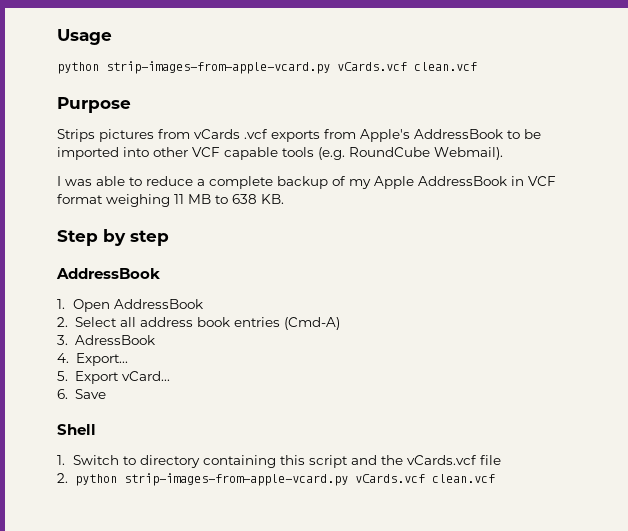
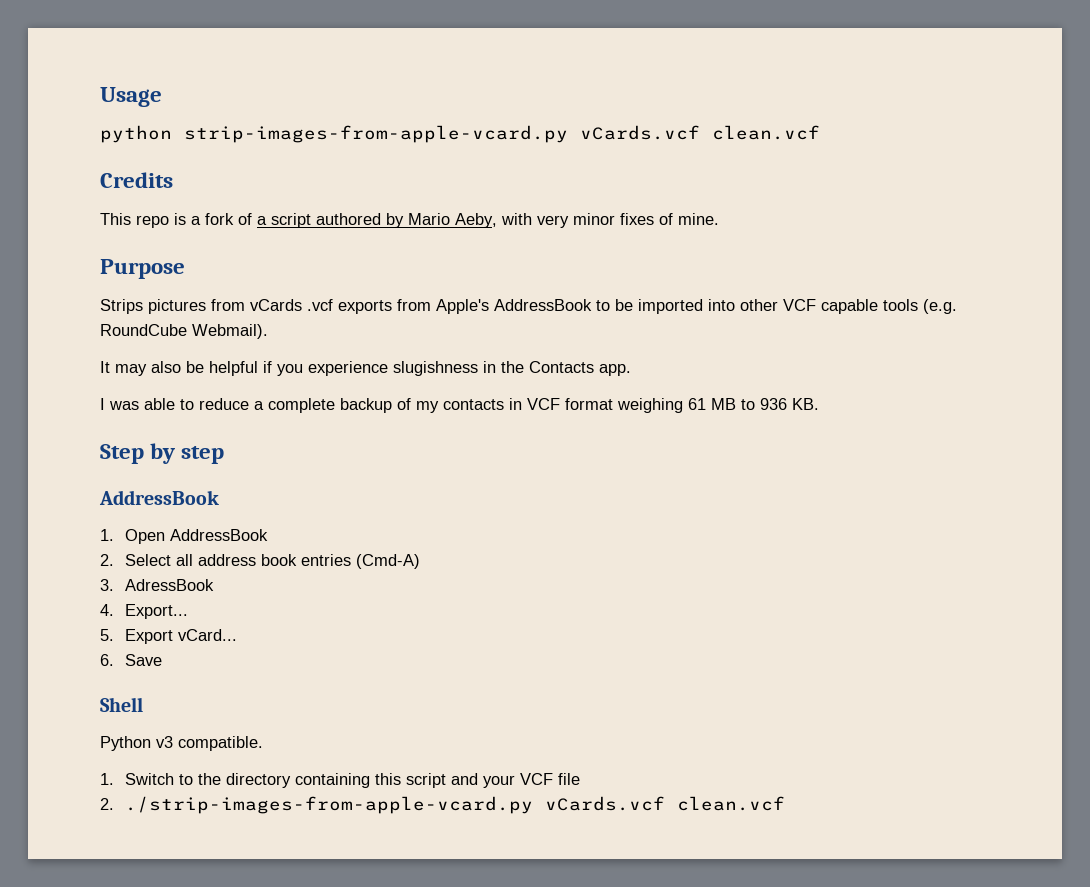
(477, 66) none -> [100,172,173,188] [100,213,719,228] // Credits // This repo is a fork of a script authored by Mario Aeby, with very minor fixes of mine.
(503, 153) none -> [100,361,631,376] // It may also be helpful if you experience slugishness in the Contacts app.
[374,176,507,189] Apple AddressBook -> [443,399,504,410] contacts
[174,194,184,204] 11 -> [688,398,706,410] 61
[232,194,257,204] 638 -> [760,398,787,410] 936
(96, 429) none -> [100,736,263,751] // Python v3 compatible.
(137, 460) none -> [198,773,222,785] the
[381,455,478,465] the vCards.vcf -> [483,773,554,788] your VCF
[74,473,348,486] python strip-images-from-apple-vcard.py -> [125,796,534,814] ./strip-images-from-apple-vcard.py

